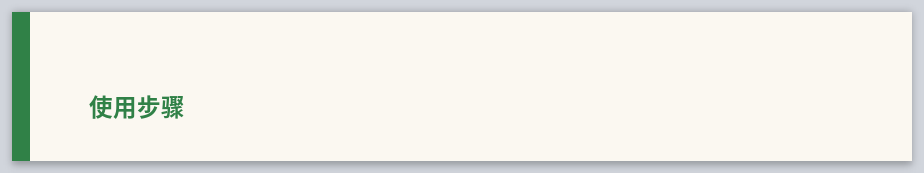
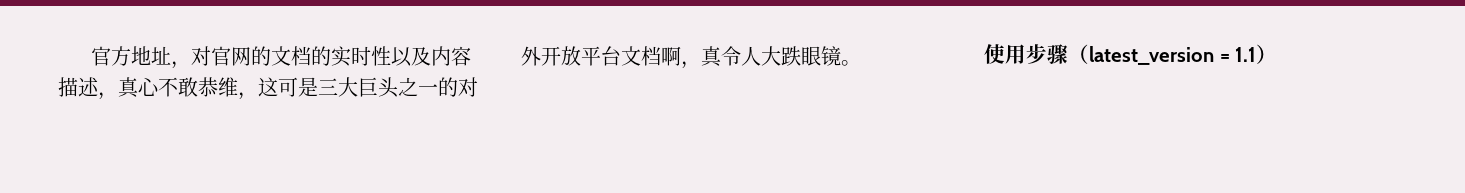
[89,95,185,119] 使用步骤 -> [90,46,471,69] [58,77,478,100] [521,46,861,69] [984,44,1278,65] 官方地址，对官网的文档的实时性以及内容描述，真心不敢恭维，这可是三大巨头之一的对外开放平台文档啊，真令人大跌眼镜。 // 使用步骤（latest_version = 1.1）

